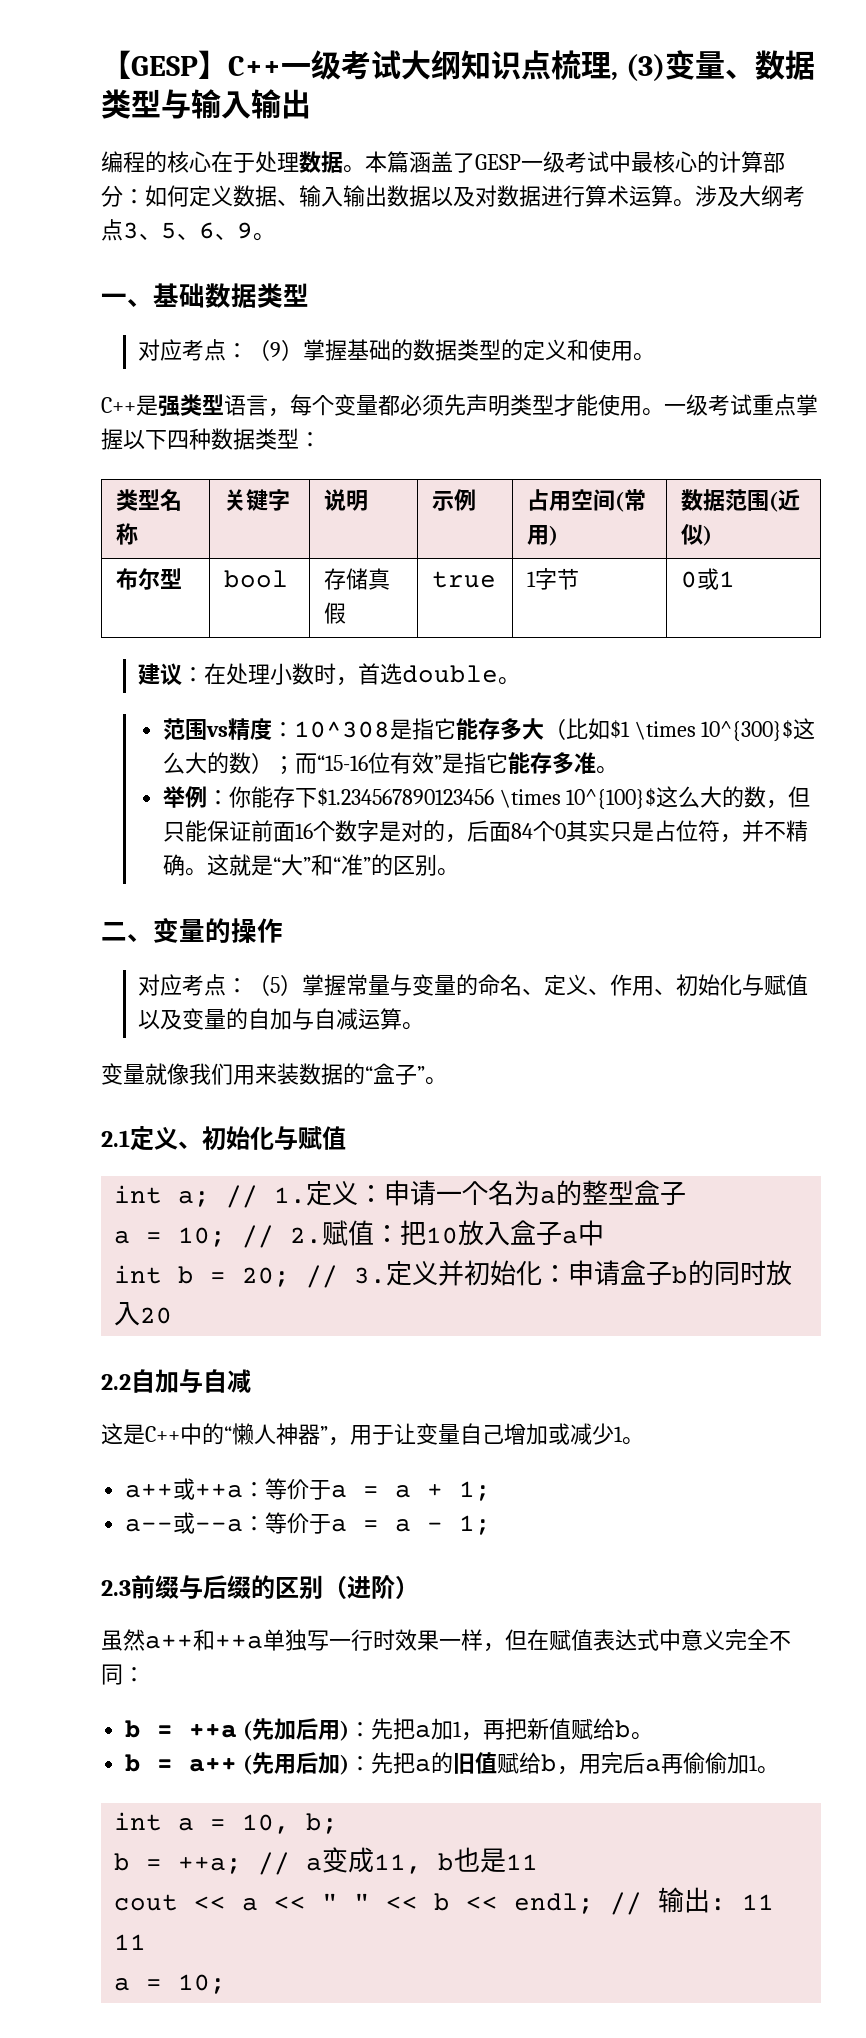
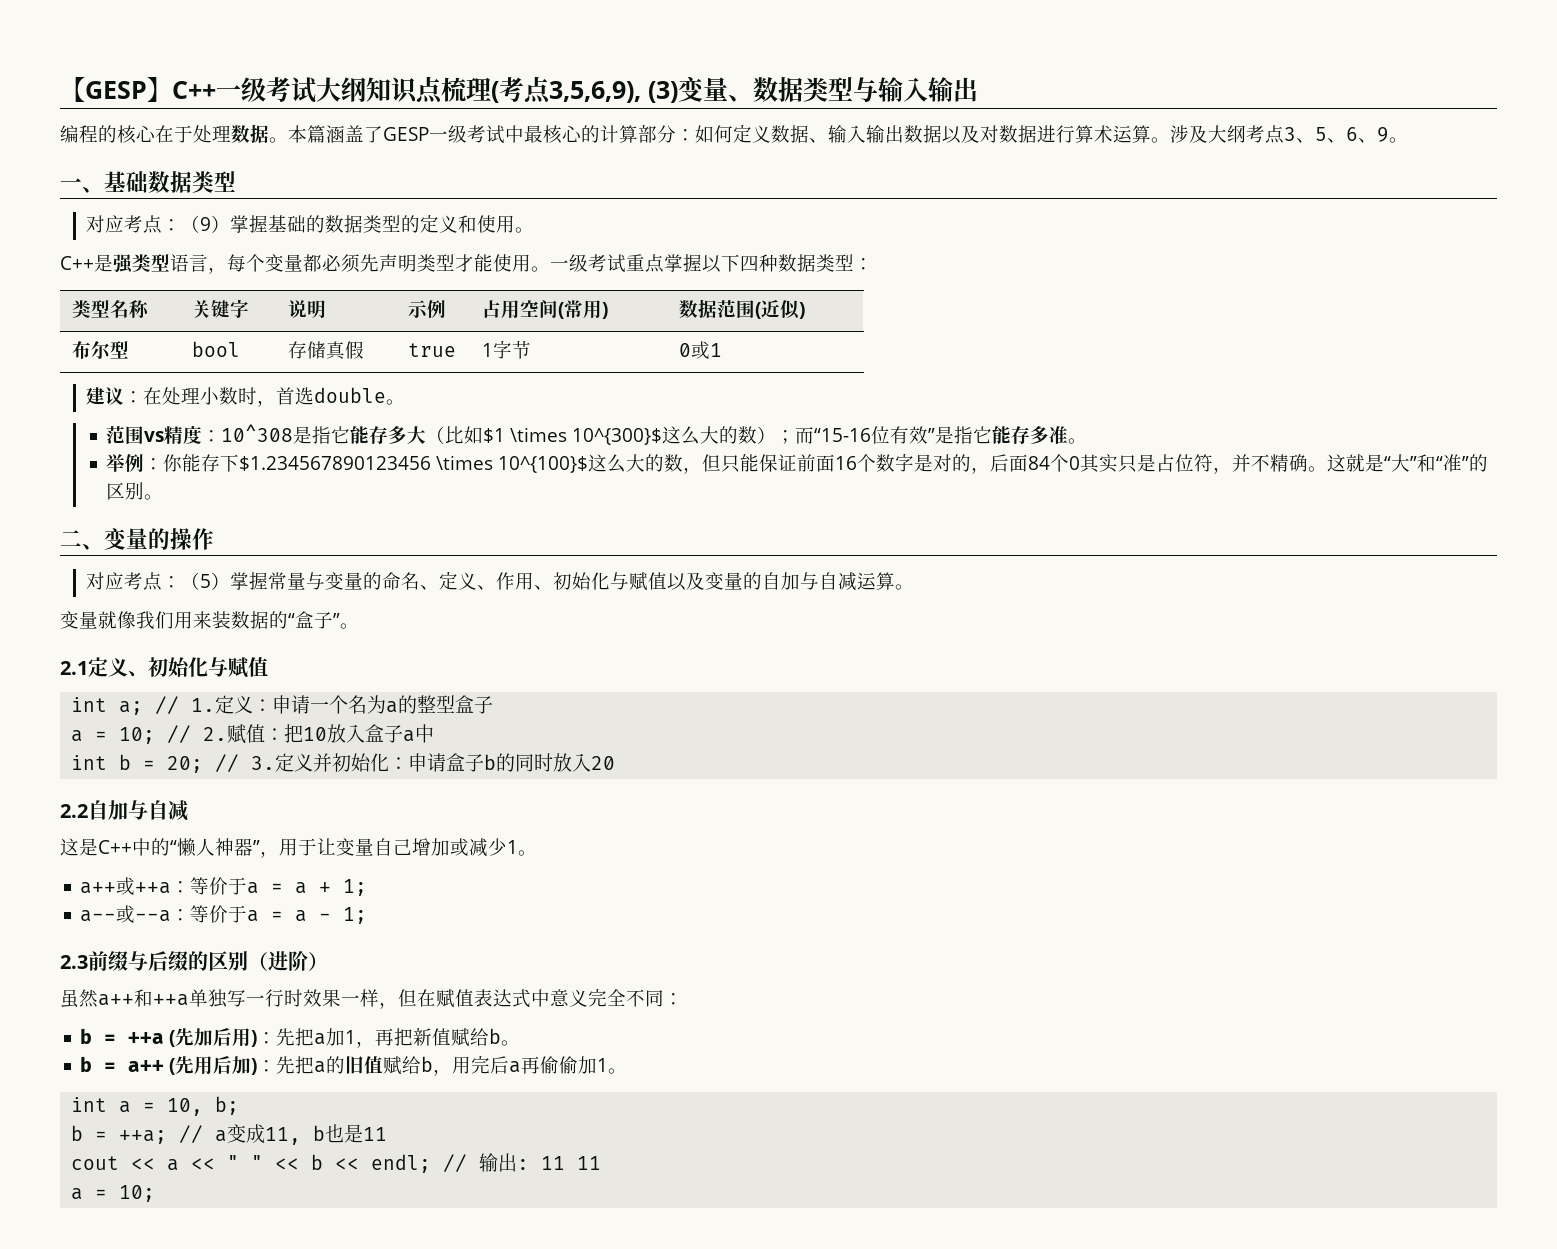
[611,72,618,81] , -> [491,76,641,104] (考点3,5,6,9),

